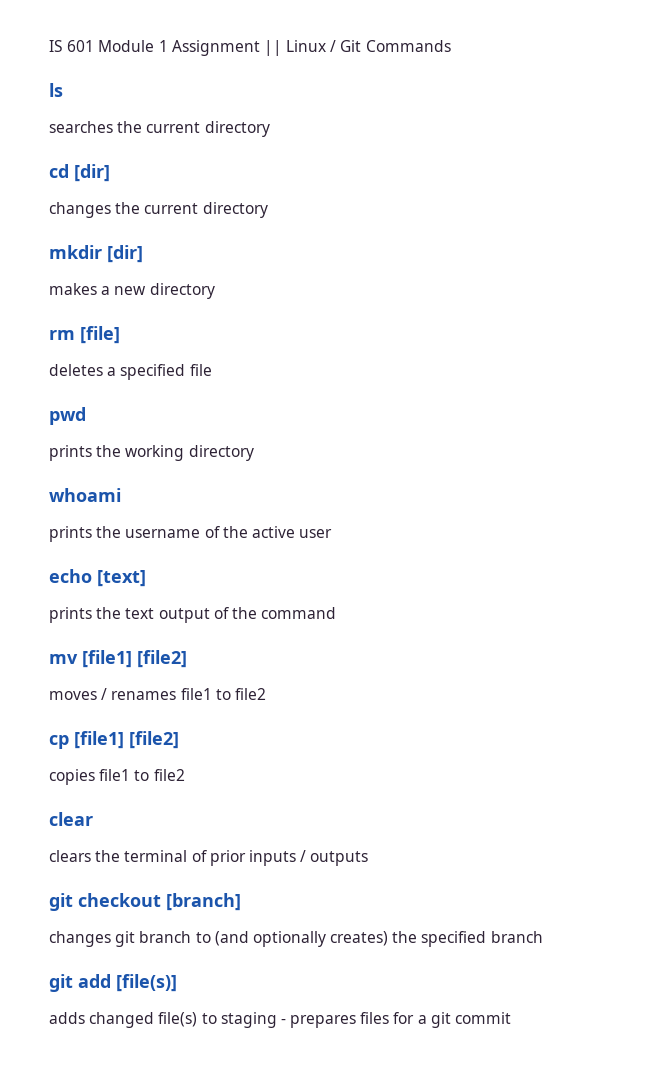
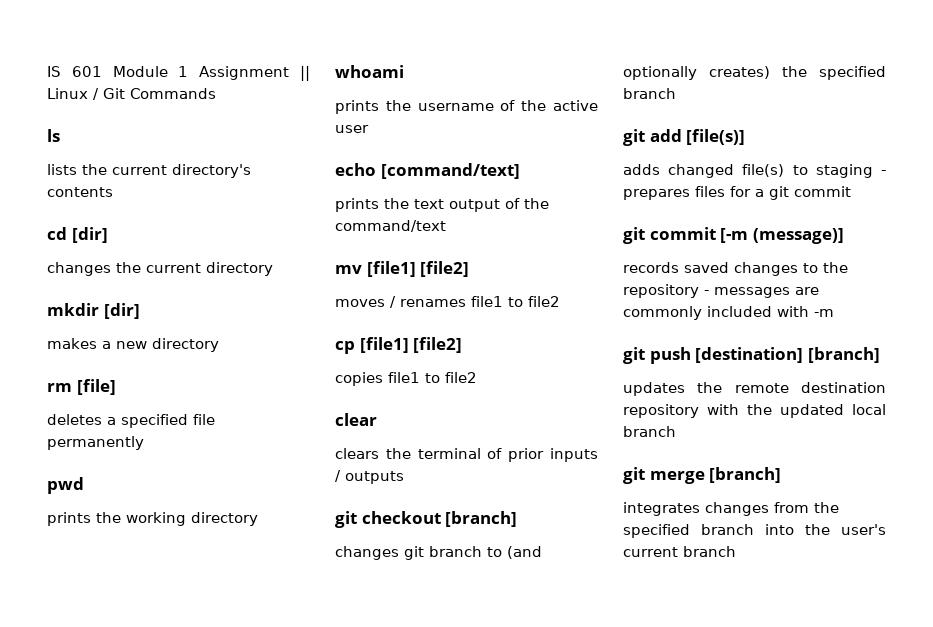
[49,121,270,137] searches the current directory -> [47,164,251,178] [47,187,113,197] lists the current directory's contents
(212, 370) none -> [47,436,144,450] permanently
[97,570,146,587] [text] -> [380,163,520,179] [command/text]
[261,607,337,619] command -> [335,220,446,232] command/text
(512, 1018) none -> [623,227,844,244] [623,262,848,276] [623,284,819,298] [623,306,834,320] [623,347,880,364] [623,382,886,396] [623,404,886,418] [623,426,676,437] [623,467,782,484] [623,502,839,516] [623,524,886,538] [623,546,736,557] // git commit [-m (message)] // records saved changes to the repository - messages are commonly included with -m // git push [destination] [branch] // updates the remote destination repository with the updated local branch // git merge [branch] // integrates changes from the specified branch into the user's current branch

